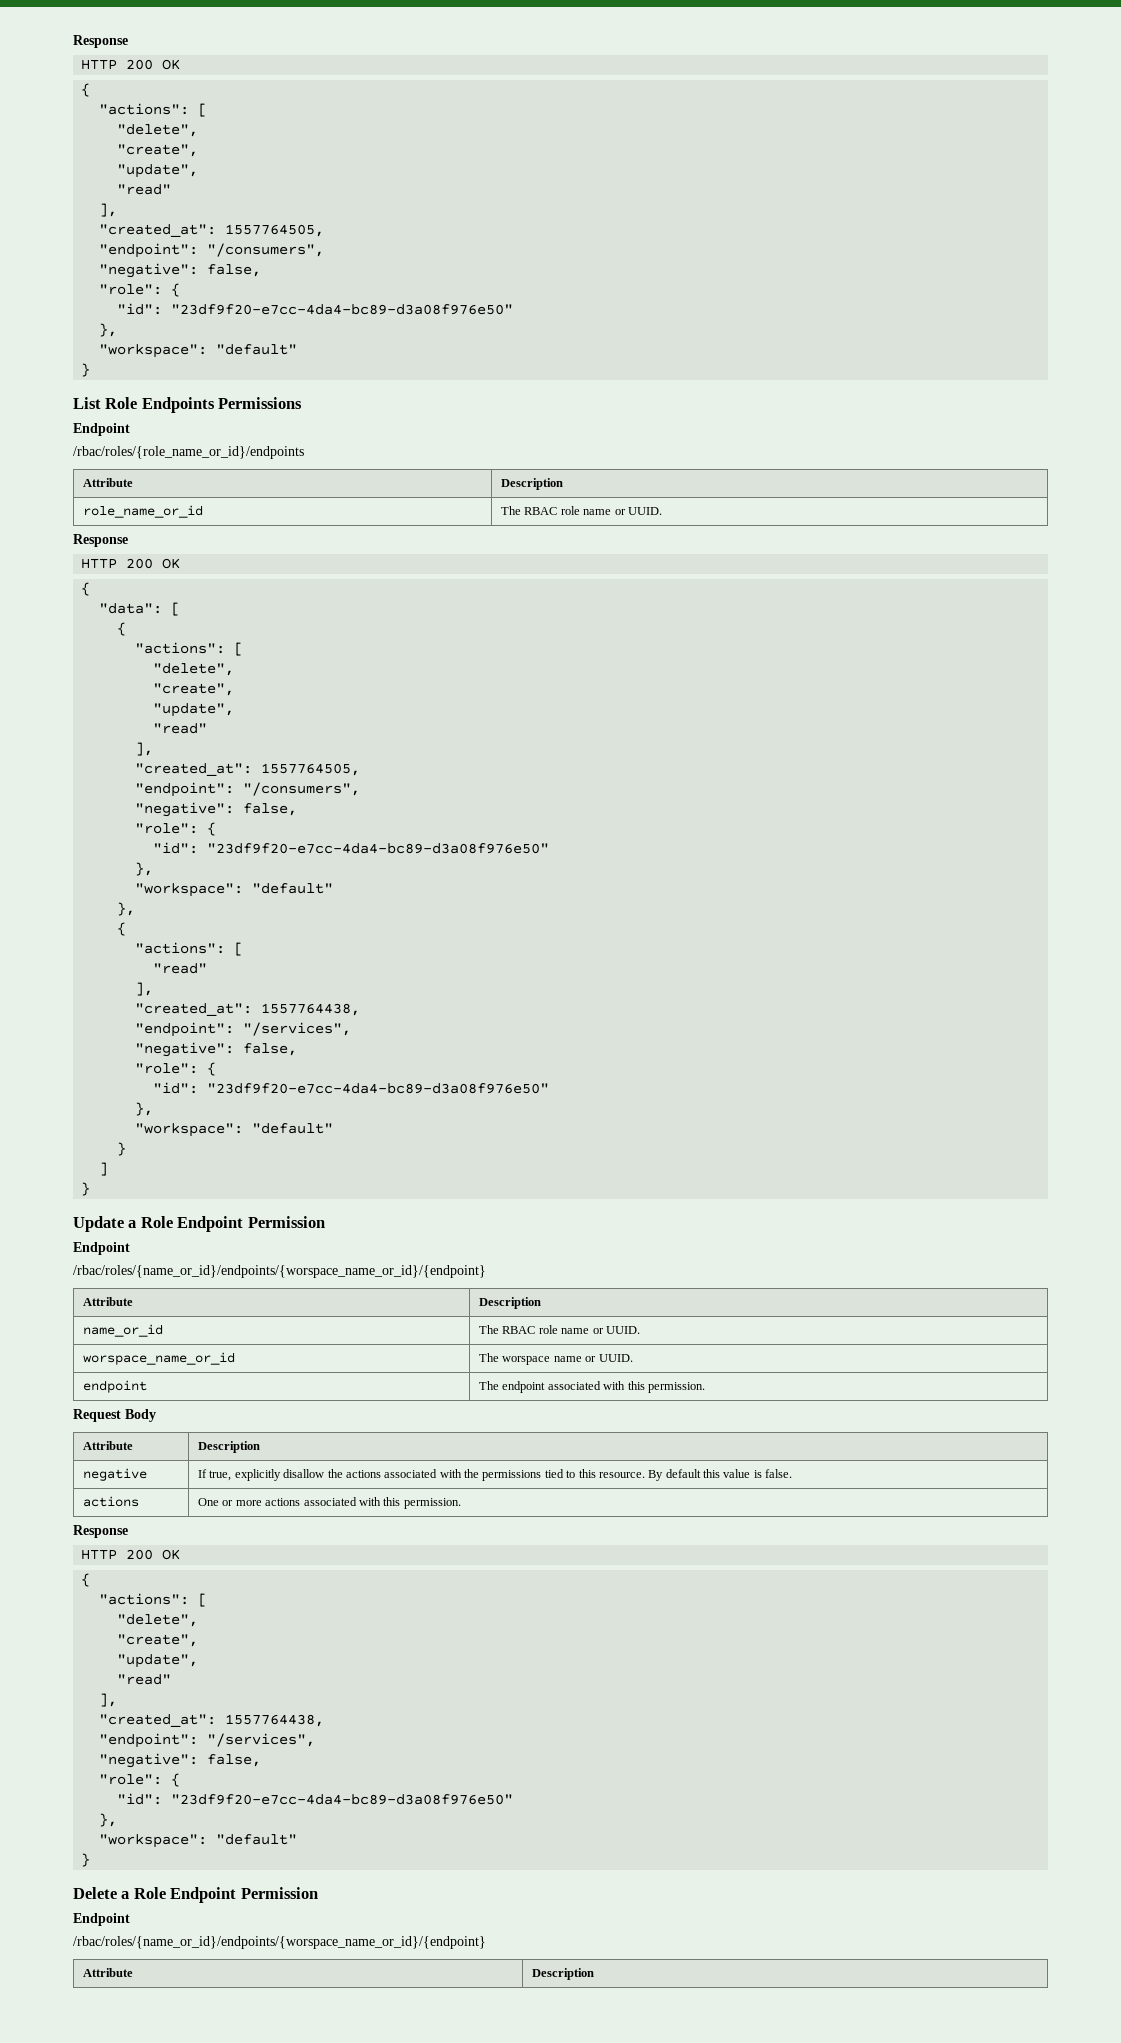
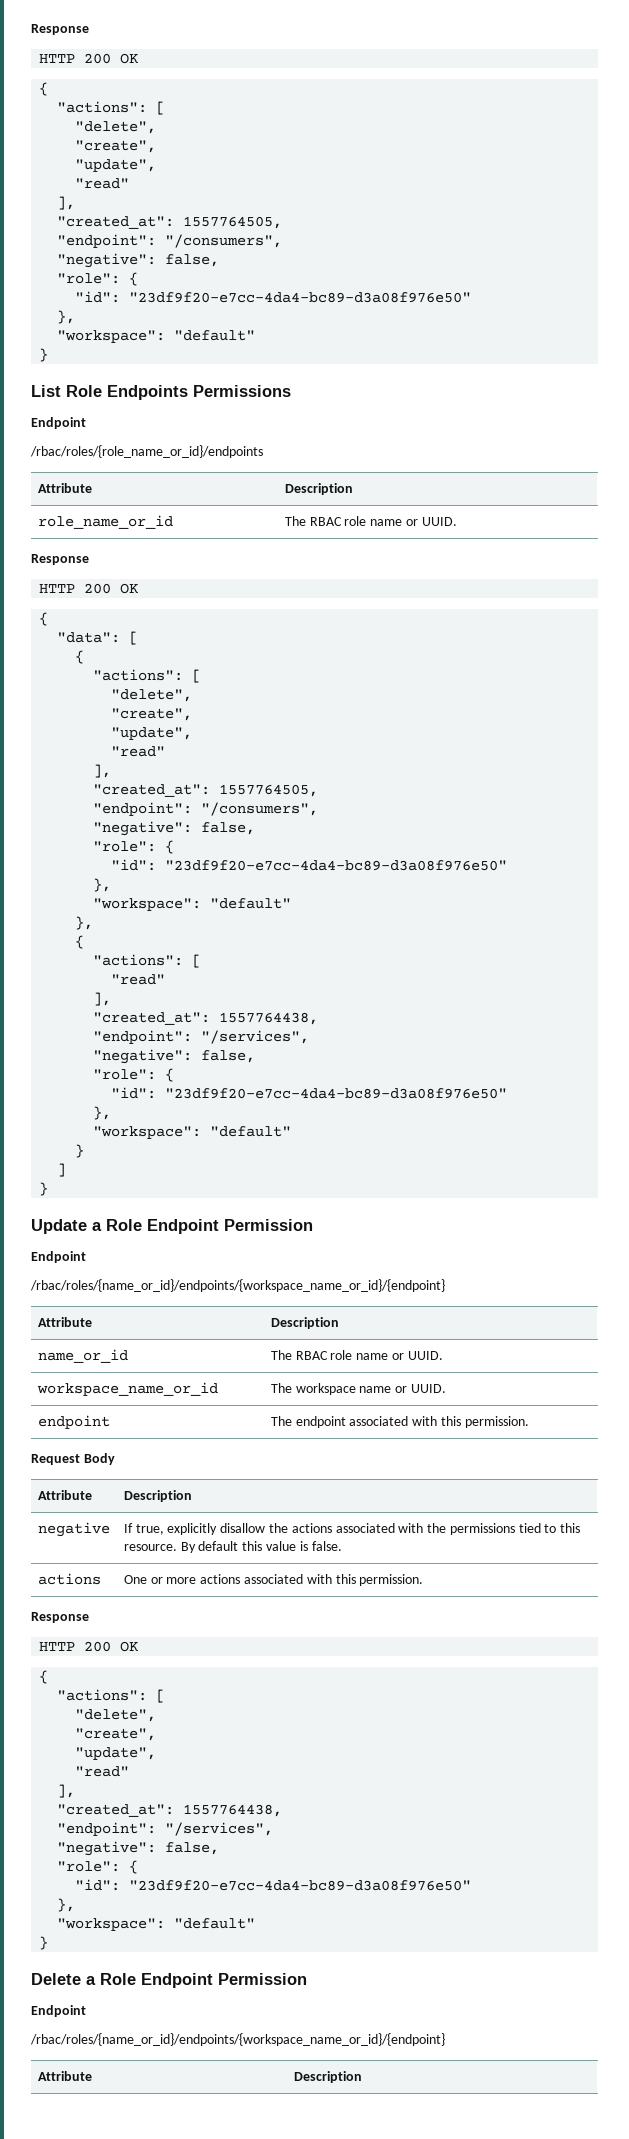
[73,1265,486,1278] /rbac/roles/{name_or_id}/endpoints/{worspace_name_or_id}/{endpoint} -> [30,1279,445,1292] /rbac/roles/{name_or_id}/endpoints/{workspace_name_or_id}/{endpoint}
[83,1352,236,1365] [479,1353,551,1365] worspace_name_or_id | The worspace -> [36,1382,218,1396] [270,1383,356,1395] workspace_name_or_id | The workspace
[73,1936,486,1949] /rbac/roles/{name_or_id}/endpoints/{worspace_name_or_id}/{endpoint} -> [30,2033,445,2046] /rbac/roles/{name_or_id}/endpoints/{workspace_name_or_id}/{endpoint}

